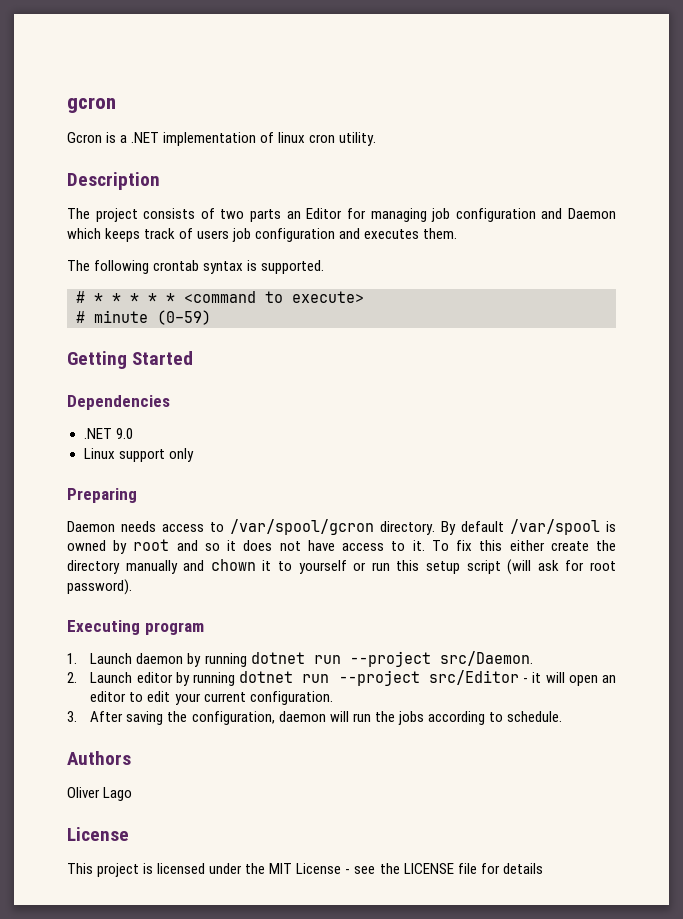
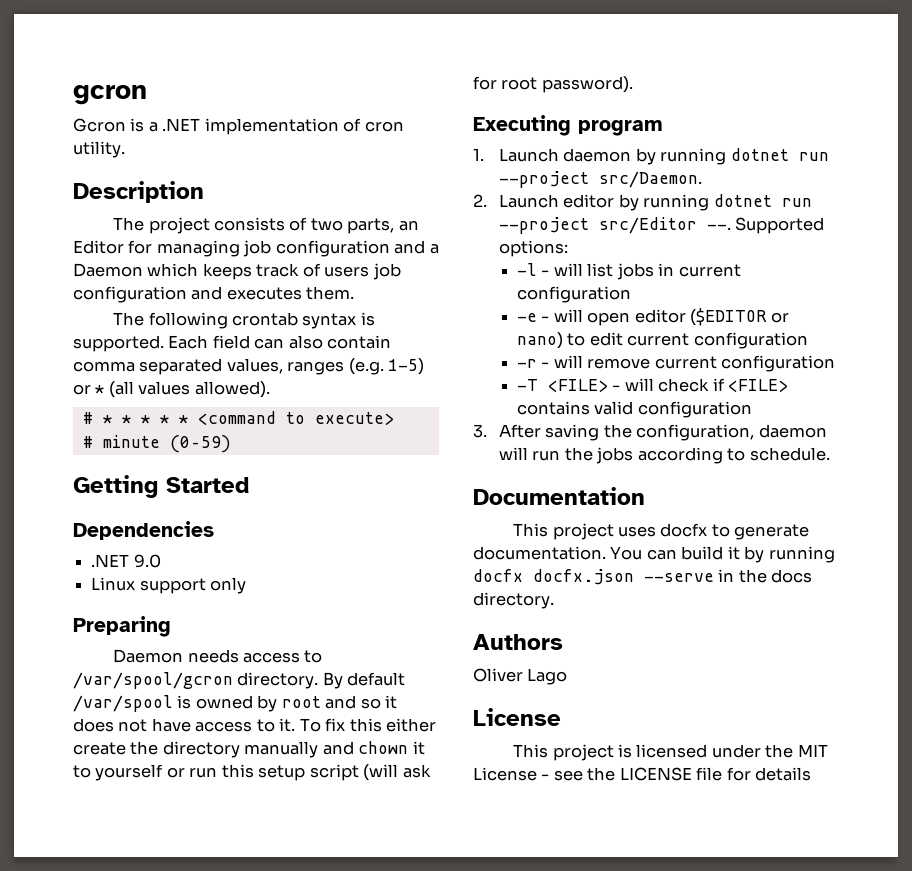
[278,132,306,143] linux -> (362, 125) none
[250,209,282,222] parts -> [347,218,395,234] parts,
(563, 213) none -> [429,244,439,254] a
(325, 267) none -> [168,335,392,349] [73,358,425,375] [73,381,270,398] Each field can also contain comma separated values, ranges (e.g. 1-5) or * (all values allowed).
[523,672,616,686] [90,691,333,705] - it will open an editor to edit your current configuration. -> [706,217,825,234] [498,240,568,257] [516,263,741,280] [516,286,631,303] [516,308,789,326] [516,332,808,349] [516,355,836,372] [516,378,789,392] [516,401,752,418] --. Supported options: // -l - will list jobs in current configuration // -e - will open editor ($EDITOR or nano) to edit current configuration // -r - will remove current configuration // -T <FILE> - will check if <FILE> contains valid configuration
(562, 716) none -> [473,487,645,505] [513,523,810,540] [473,546,835,563] [473,569,813,585] [473,592,554,609] // Documentation // This project uses docfx to generate documentation. You can build it by running docfx docfx.json --serve in the docs directory.

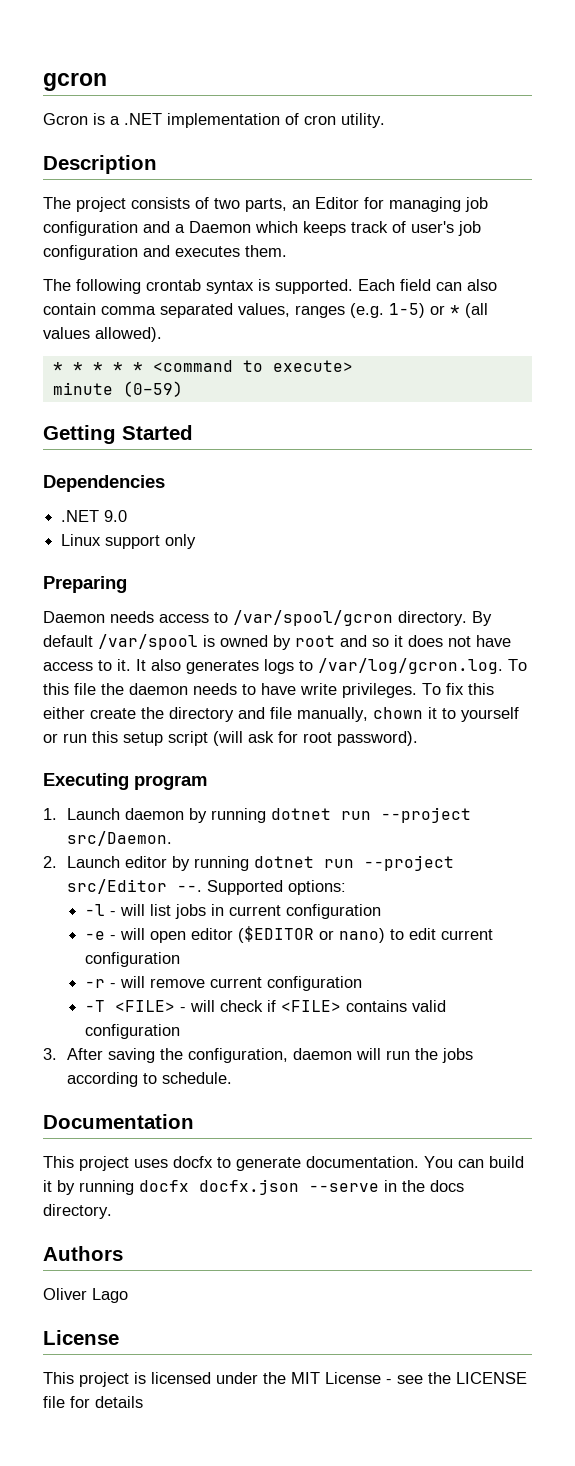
[324,266,370,277] users -> [411,221,454,233] user's
[82,412,93,424] # -> (162, 334) none
[82,436,93,448] # -> (353, 366) none
(296, 725) none -> [136,658,527,674] [43,683,417,698] It also generates logs to /var/log/gcron.log. To this file the daemon needs to have write privileges.
[244,741,354,758] manually and -> [238,707,368,722] and file manually,

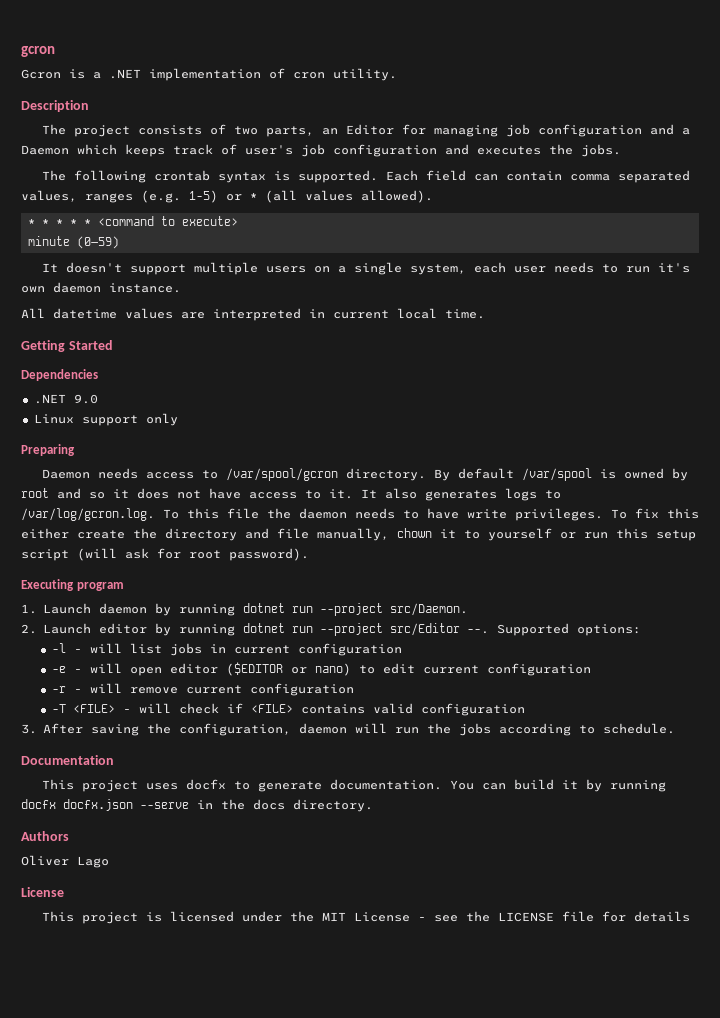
[245,245,287,257] them. -> [549,144,621,157] the jobs.
[467,279,497,291] also -> (498, 177) none
(183, 389) none -> [41,262,690,275] [21,282,181,293] [21,308,485,321] // It doesn't support multiple users on a single system, each user needs to run it's own daemon instance. // All datetime values are interpreted in current local time.

